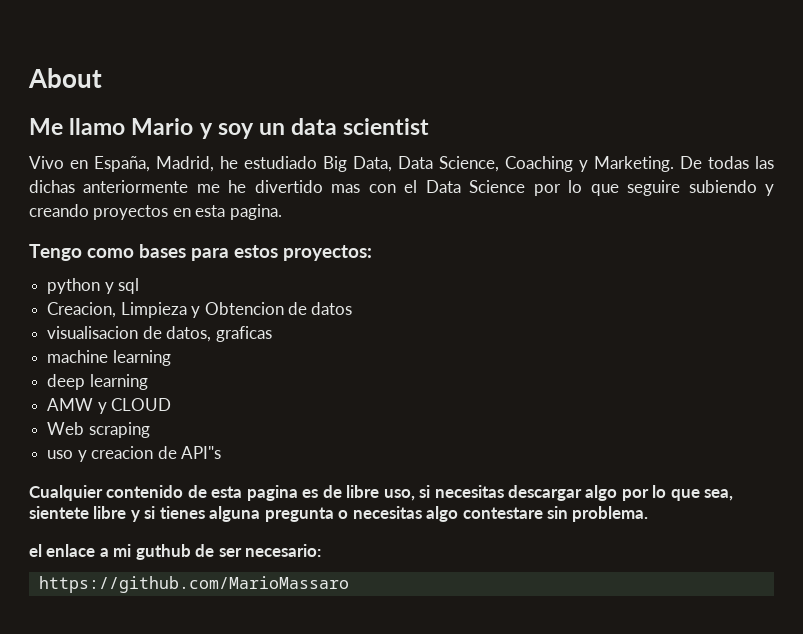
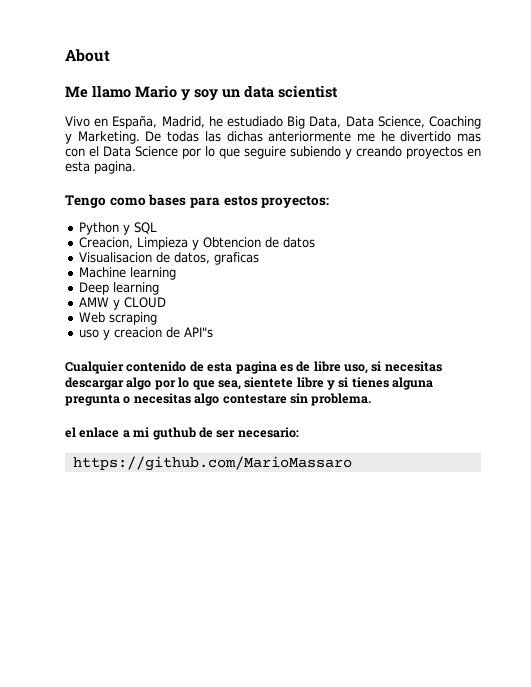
[47,278,140,294] python y sql -> [78,222,157,235] Python y SQL
[47,326,139,339] visualisacion -> [78,252,152,263] Visualisacion
[47,350,171,366] [47,374,86,390] machine learning // deep -> [78,267,176,280] [78,282,109,295] Machine learning // Deep

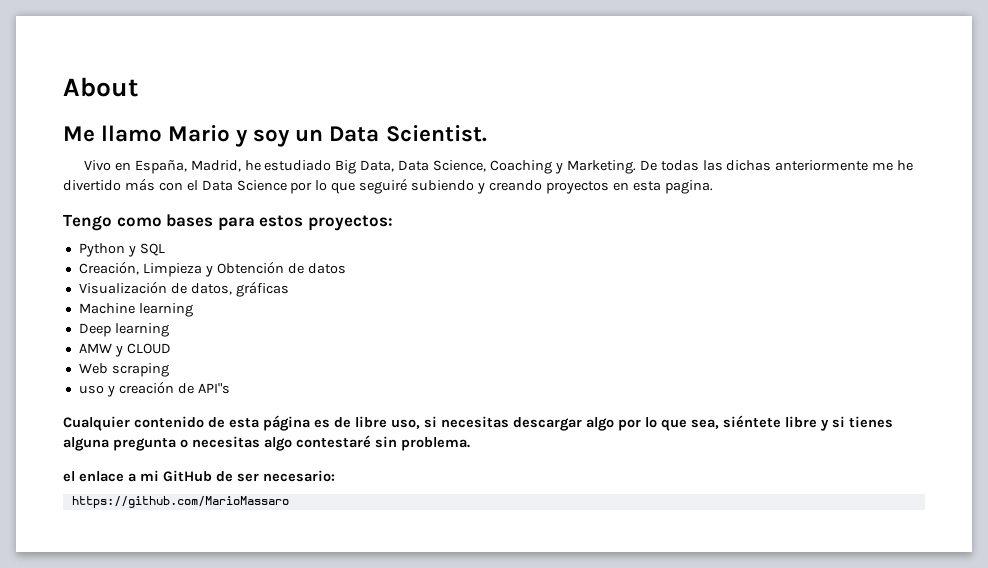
[244,85,338,98] data scientist -> [329,125,487,142] Data Scientist.
[456,133,481,142] mas -> [124,178,155,191] más
[244,146,286,159] seguire -> [359,178,408,194] seguiré
[78,237,133,249] Creacion, -> [78,261,139,275] Creación,
[202,237,261,248] Obtencion -> [216,261,284,274] Obtención
[78,252,152,263] Visualisacion -> [78,281,167,294] Visualización
[213,252,259,265] graficas -> [235,281,289,297] gráficas
[113,327,162,338] creacion -> [118,381,174,394] creación
[235,361,277,374] pagina -> [263,415,310,431] página
[244,377,294,388] sientete -> [723,415,781,428] siéntete
[222,394,287,404] contestare -> [296,435,371,448] contestaré
[152,427,196,440] guthub -> [163,470,212,482] GitHub

